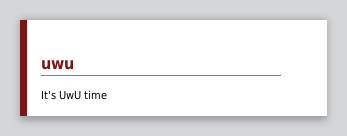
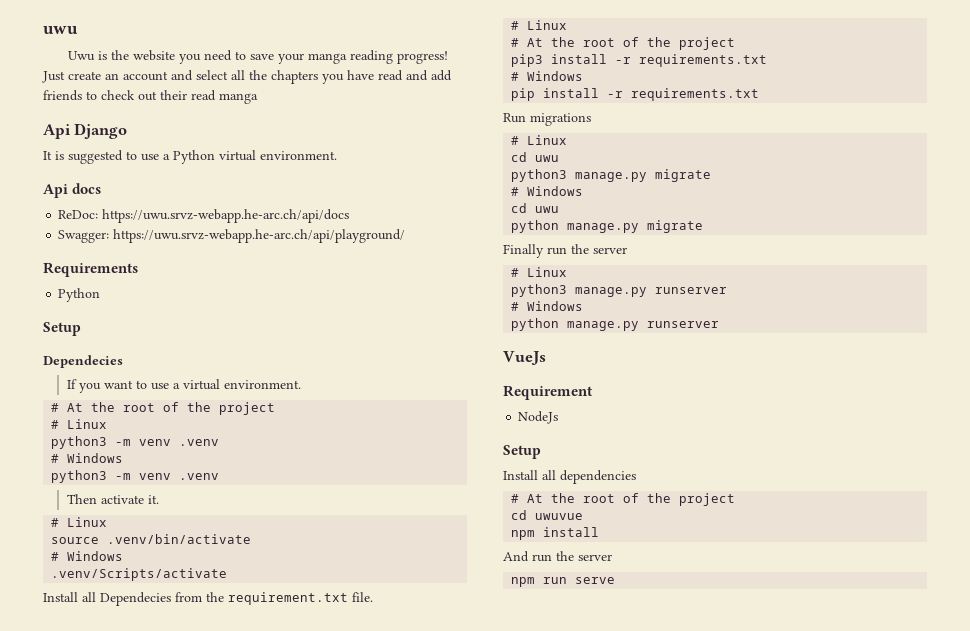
[41,60,74,70] [41,90,107,100] uwu // It's UwU time -> [43,26,78,34] [67,50,448,64] [42,70,452,84] [43,90,258,104] [43,123,128,139] [43,150,337,164] [43,183,102,198] [58,209,350,223] [58,229,406,243] [43,262,138,277] [58,288,101,302] [43,322,81,336] [43,355,123,368] [66,379,301,393] [51,402,276,415] [51,419,108,429] [51,436,220,449] [51,453,124,463] [51,470,220,483] [66,494,159,504] [51,517,108,527] [51,534,252,544] [51,551,124,561] [51,568,228,581] [43,592,373,606] [511,20,568,30] [511,37,736,50] [511,54,768,67] [511,71,584,81] [511,88,760,101] [503,113,591,126] [511,135,568,145] [511,152,560,162] [511,169,712,182] [511,186,584,196] [511,203,560,213] [511,220,704,233] [503,244,627,258] [511,267,568,277] [511,284,728,297] [511,301,584,311] [511,318,720,331] [503,351,546,365] [503,385,593,400] [518,411,559,424] [503,445,541,459] [503,470,636,484] [511,493,736,506] [511,510,584,520] [511,527,600,540] [503,551,612,562] [511,577,616,587] uwu // Uwu is the website you need to save your manga reading progress! Just create an account and select all the chapters you have read and add friends to check out their read manga // Api Django // It is suggested to use a Python virtual environment. // Api docs // ReDoc: https://uwu.srvz-webapp.he-arc.ch/api/docs // Swagger: https://uwu.srvz-webapp.he-arc.ch/api/playground/ // Requirements // Python // Setup // Dependecies // If you want to use a virtual environment. // # At the root of the project // # Linux // python3 -m venv .venv // # Windows // python3 -m venv .venv // Then activate it. // # Linux // source .venv/bin/activate // # Windows // .venv/Scripts/activate // Install all Dependecies from the requirement.txt file. // # Linux // # At the root of the project // pip3 install -r requirements.txt // # Windows // pip install -r requirements.txt // Run migrations // # Linux // cd uwu // python3 manage.py migrate // # Windows // cd uwu // python manage.py migrate // Finally run the server // # Linux // python3 manage.py runserver // # Windows // python manage.py runserver // VueJs // Requirement // NodeJs // Setup // Install all dependencies // # At the root of the project // cd uwuvue // npm install // And run the server // npm run serve

